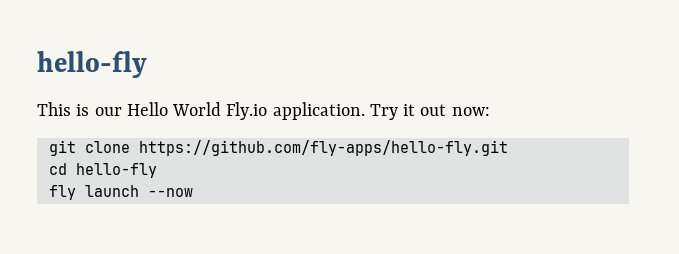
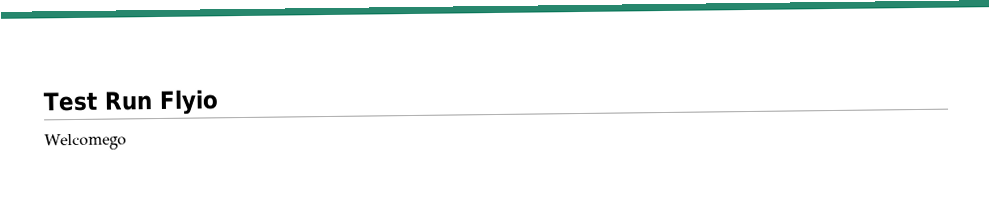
[37,51,147,78] [37,102,490,120] [48,140,508,156] [48,163,157,178] [48,185,193,200] hello-fly // This is our Hello World Fly.io application. Try it out now: // git clone https://github.com/fly-apps/hello-fly.git // cd hello-fly // fly launch --now -> [43,89,219,115] [44,133,127,151] Test Run Flyio // Welcomego

